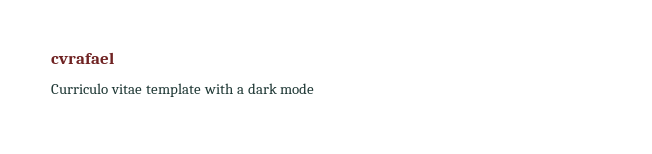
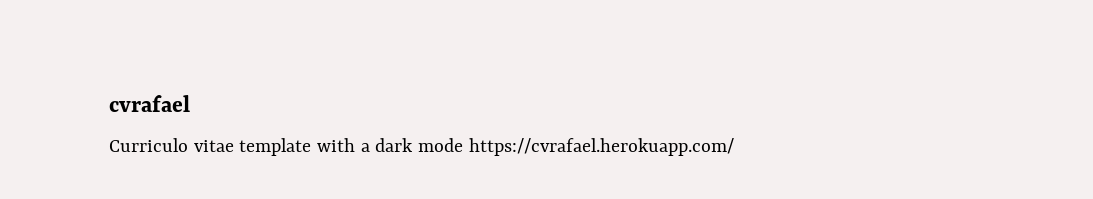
(315, 88) none -> [468,138,734,156] https://cvrafael.herokuapp.com/

